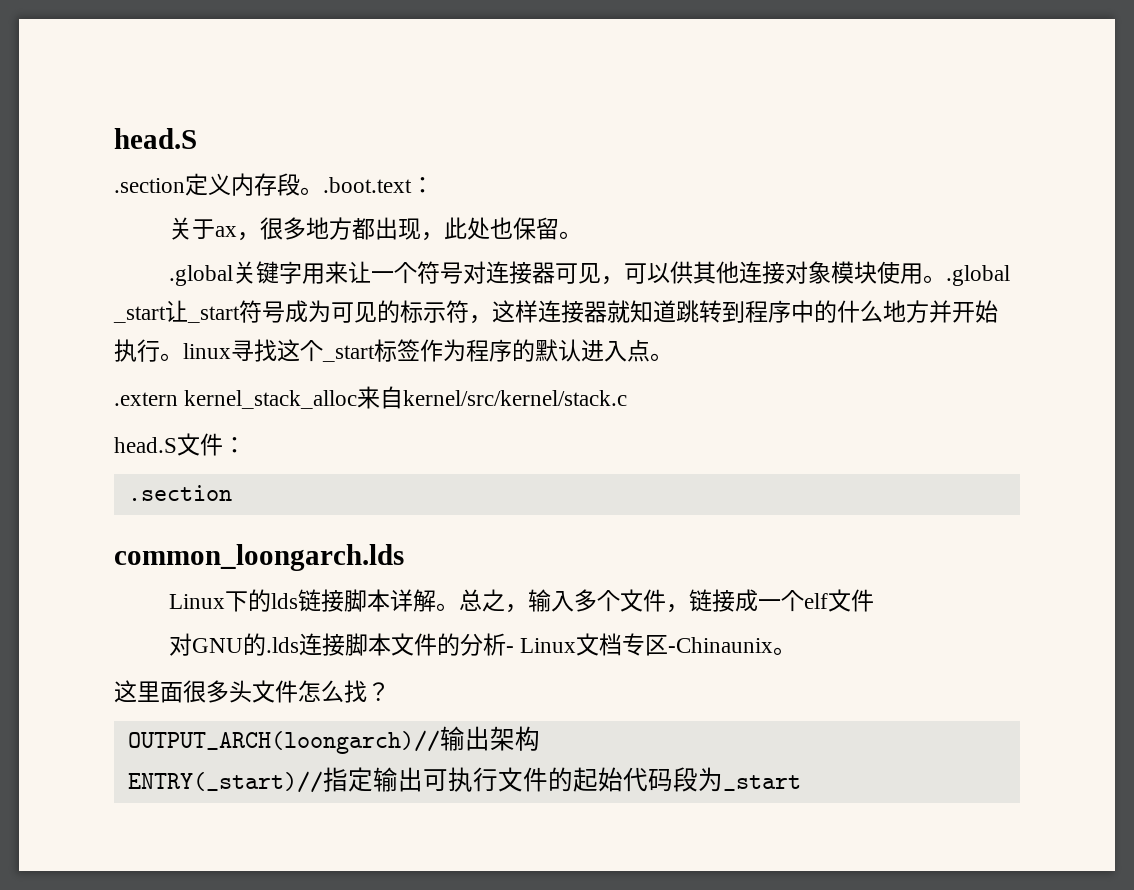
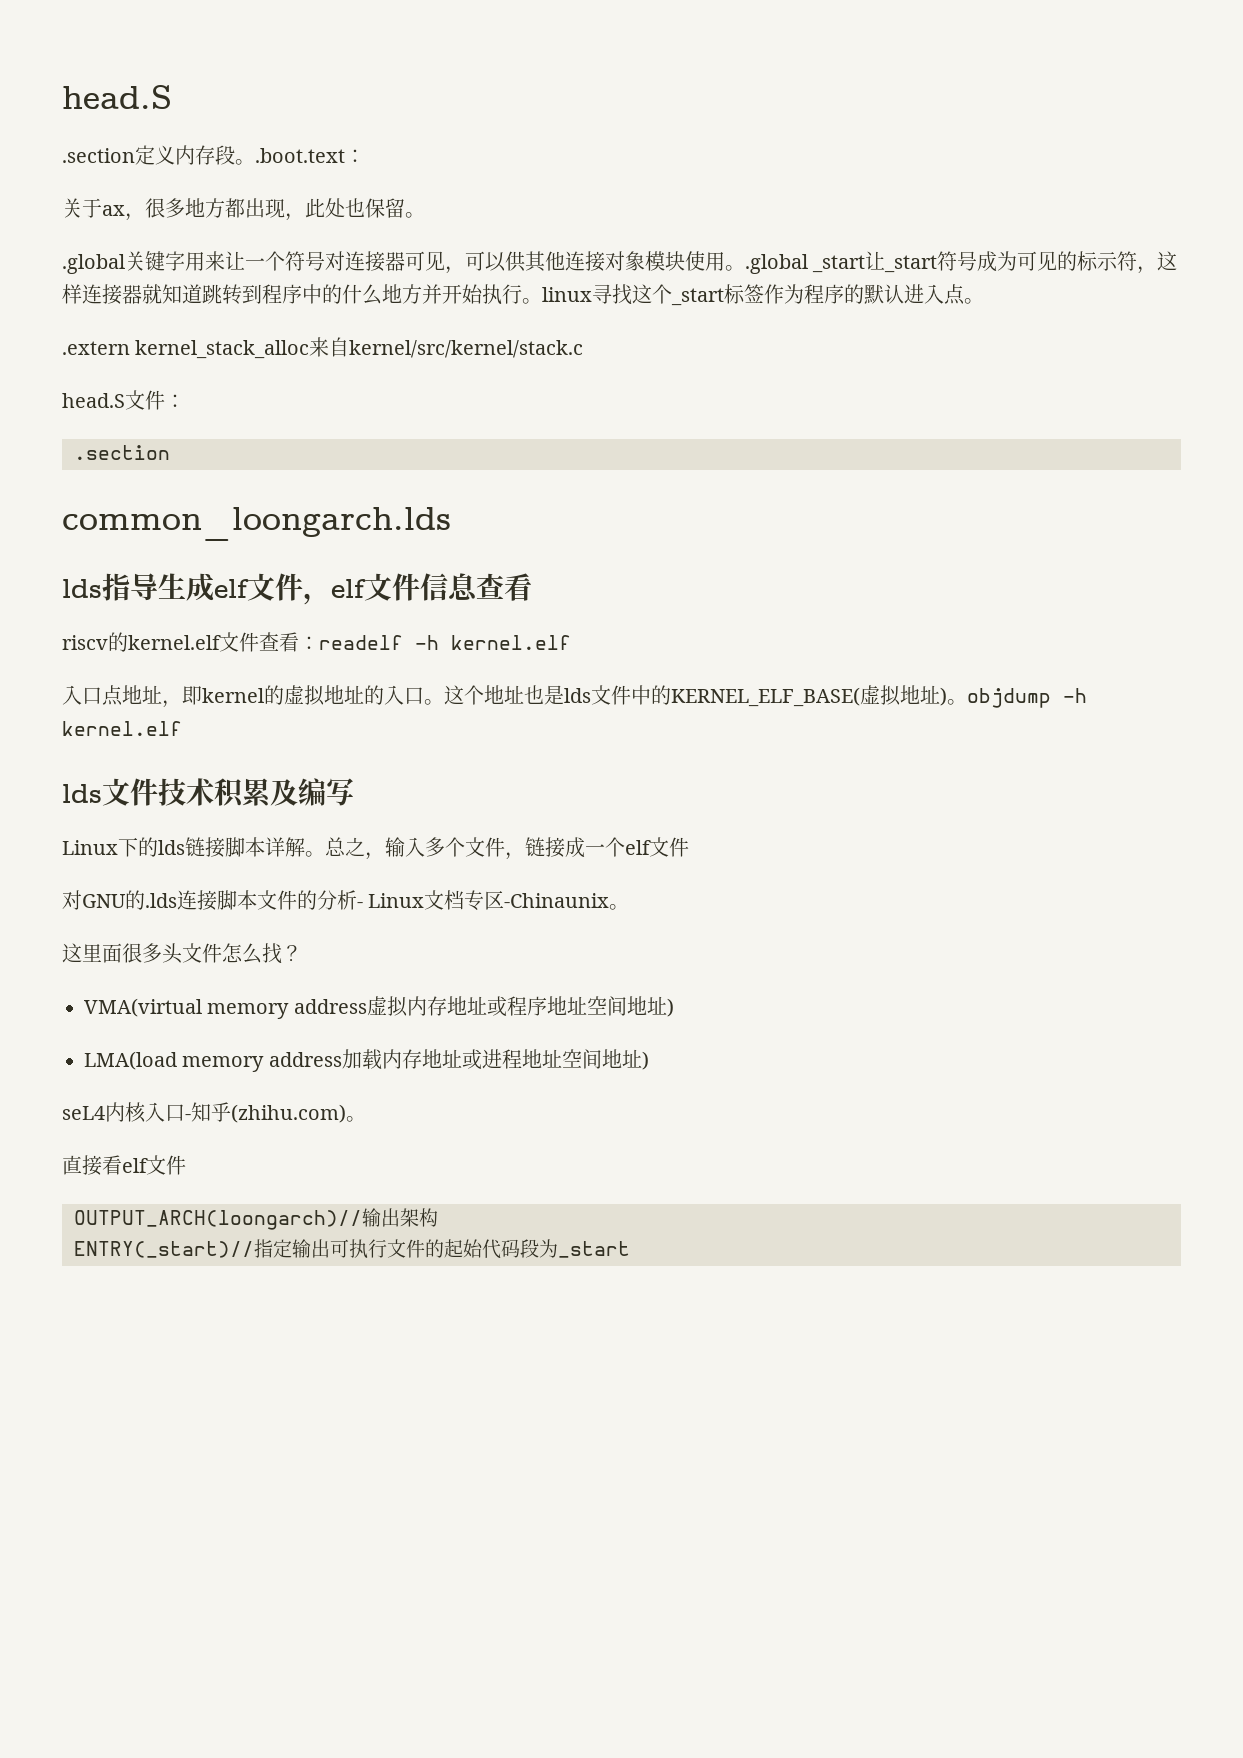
(404, 557) none -> [62,573,532,605] [62,632,571,652] [62,685,1087,708] [62,721,182,736] [62,778,354,808] // lds指导生成elf文件，elf文件信息查看 // riscv的kernel.elf文件查看：readelf -h kernel.elf // 入口点地址，即kernel的虚拟地址的入口。这个地址也是lds文件中的KERNEL_ELF_BASE(虚拟地址)。objdump -h kernel.elf // lds文件技术积累及编写
(390, 691) none -> [84,996,674,1019] [84,1049,649,1072] [62,1102,366,1123] [62,1155,186,1176] // VMA(virtual memory address虚拟内存地址或程序地址空间地址) // LMA(load memory address加载内存地址或进程地址空间地址) // seL4内核入口-知乎(zhihu.com)。 // 直接看elf文件

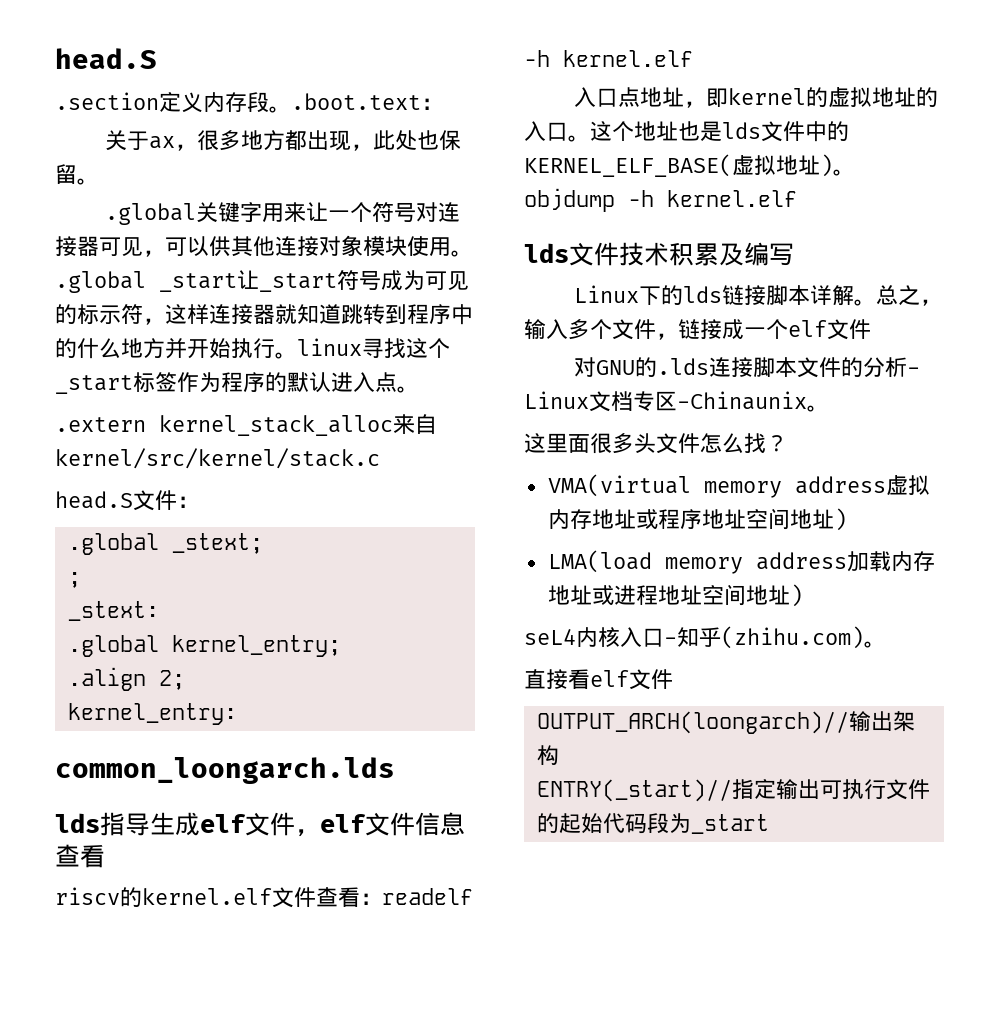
[74,445,170,460] .section -> [67,533,263,555] [67,572,81,588] [67,601,159,621] [67,635,341,657] [67,667,185,691] [67,703,237,725] .global _stext; // ; // _stext: // .global kernel_entry; // .align 2; // kernel_entry:

